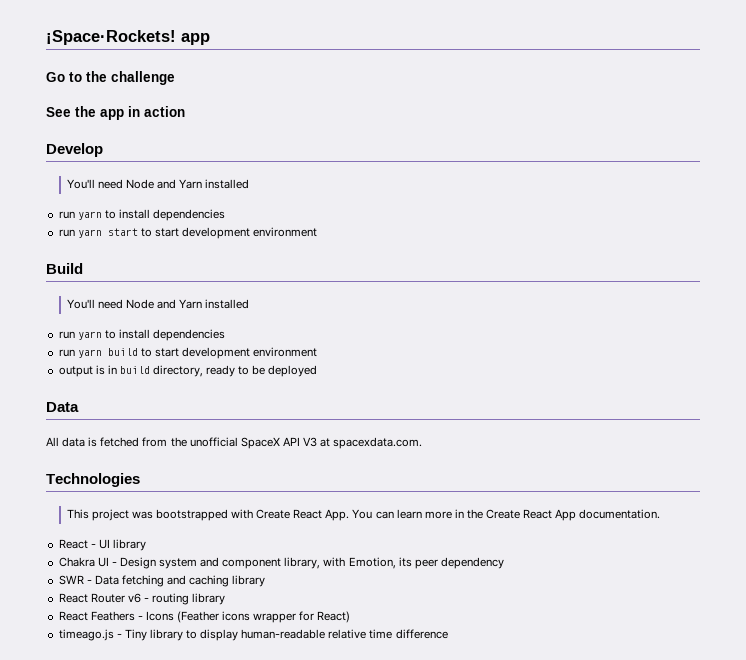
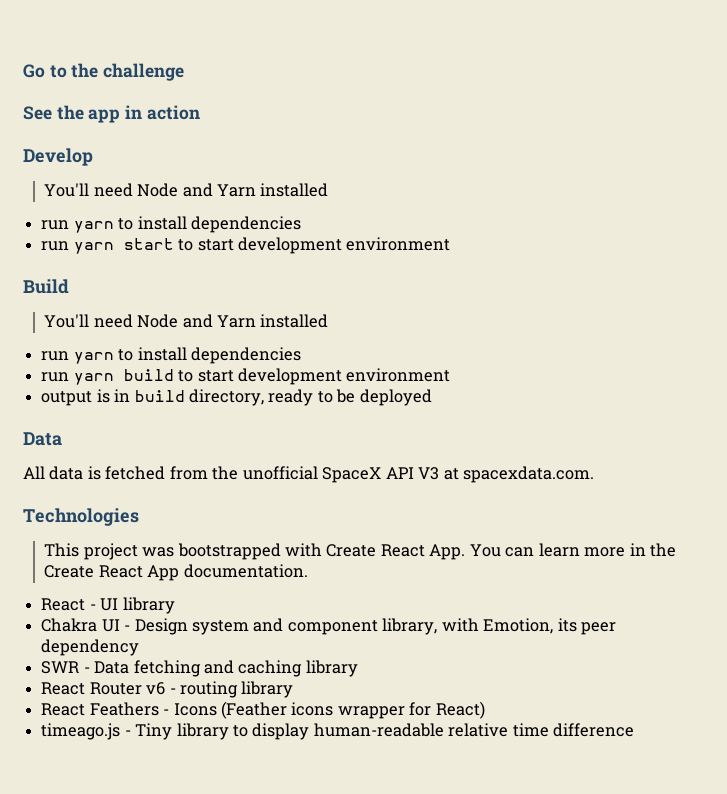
[46,30,210,45] ¡Space·Rockets! app // -> (23, 71) none

